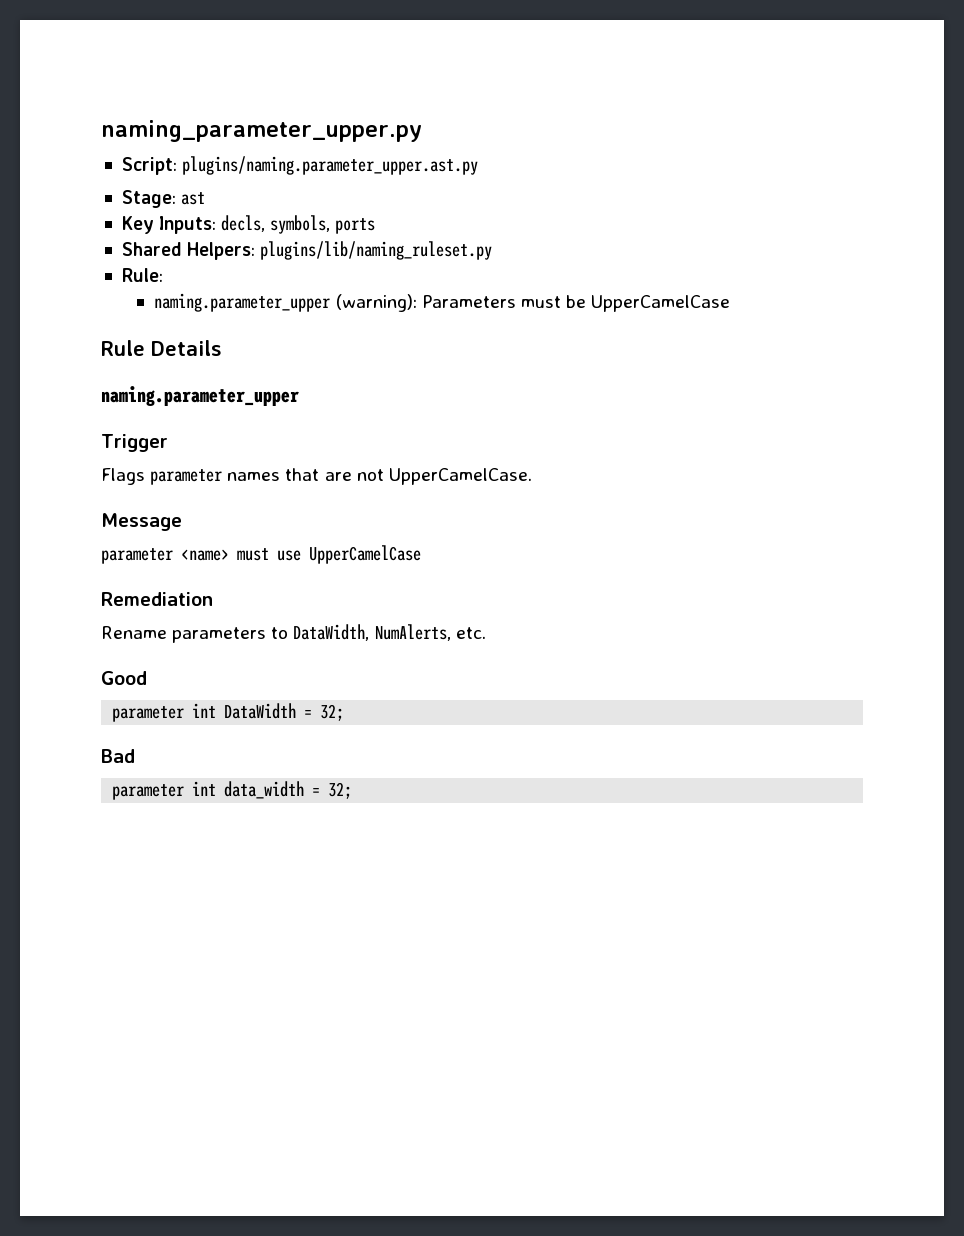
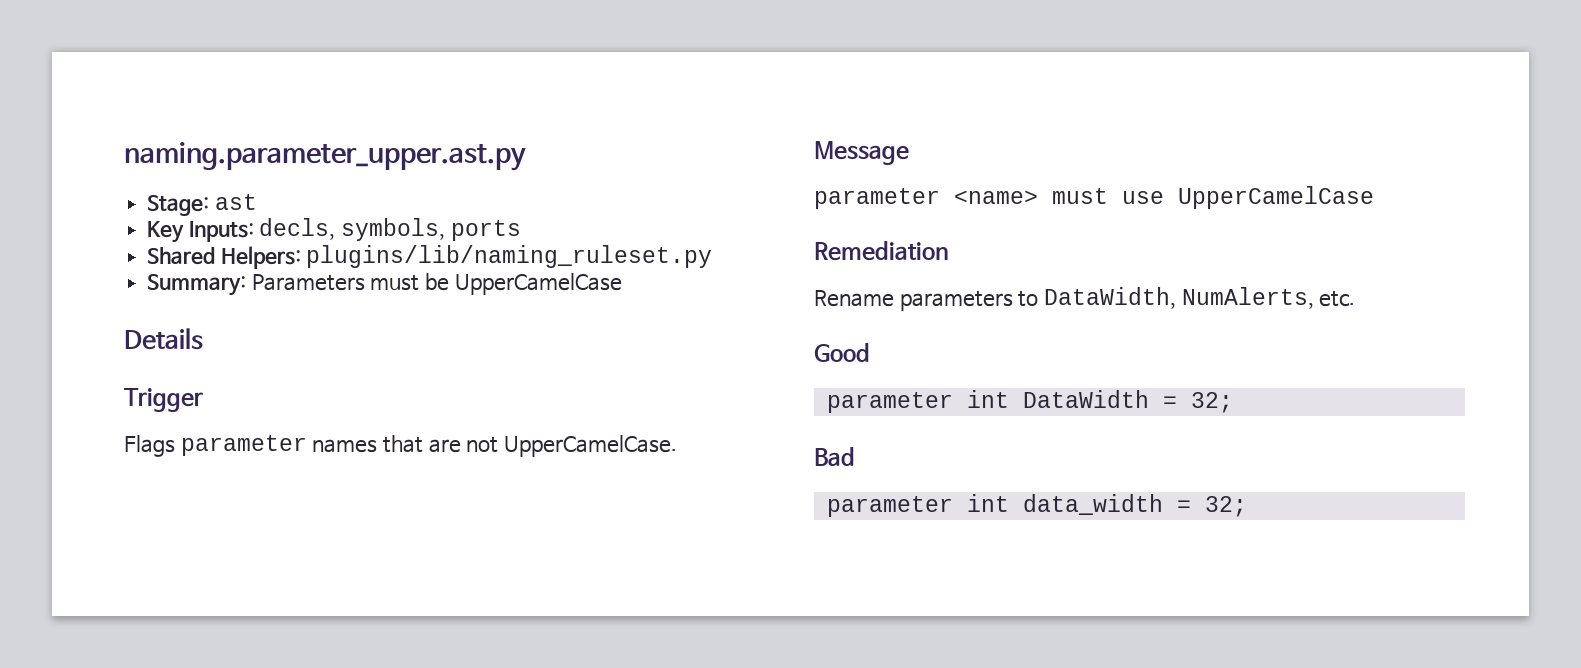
[101,120,422,142] [121,156,479,175] naming_parameter_upper.py // Script: plugins/naming.parameter_upper.ast.py -> [124,142,526,171] naming.parameter_upper.ast.py
[121,268,163,282] [154,293,417,312] Rule: // naming.parameter_upper (warning): -> [147,274,247,296] Summary:
[101,340,145,356] Rule -> (622, 284) none
[101,386,299,406] // naming.parameter_upper -> (203, 339) none

